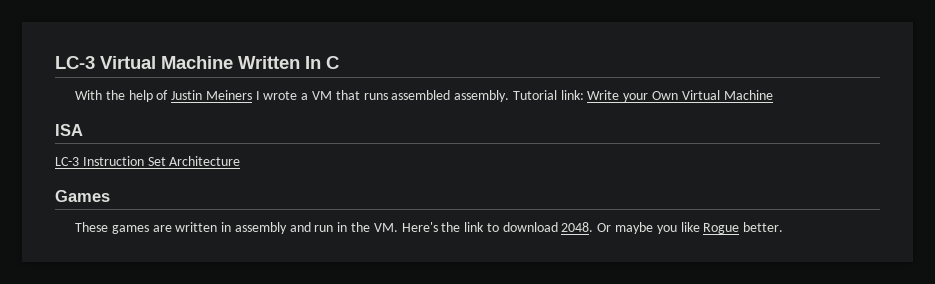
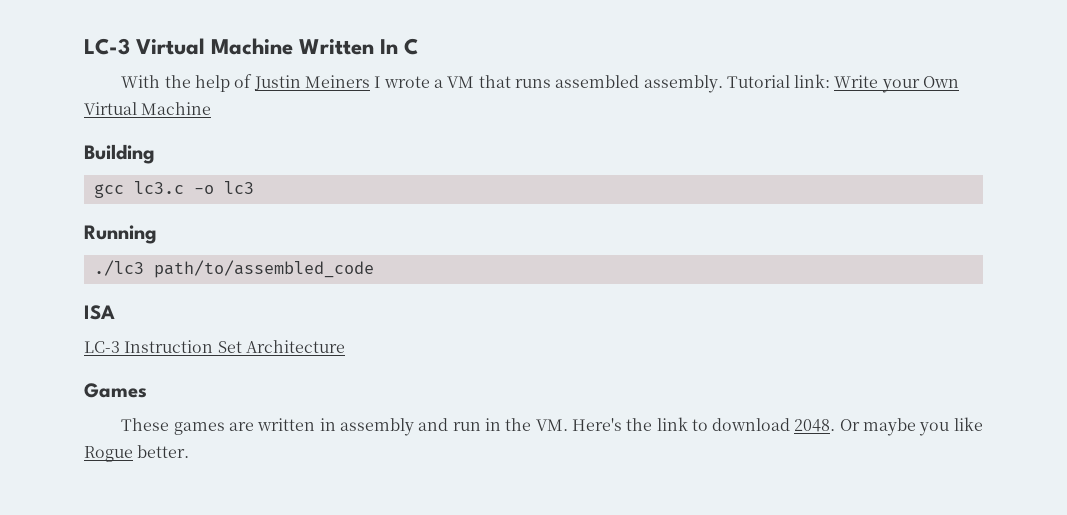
(773, 95) none -> [84,144,155,164] [93,181,254,198] [84,225,157,244] [93,260,374,278] // Building // gcc lc3.c -o lc3 // Running // ./lc3 path/to/assembled_code

